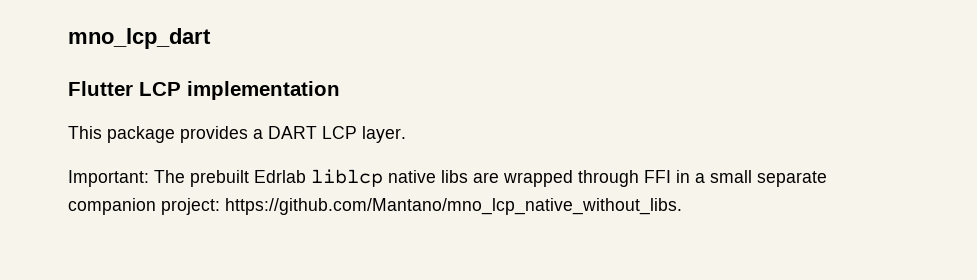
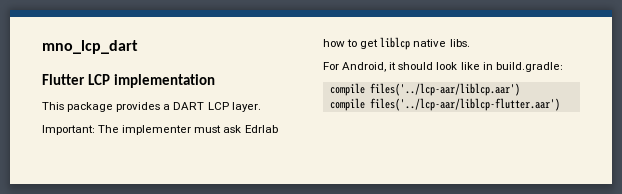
[190,169,827,187] [68,198,682,215] prebuilt Edrlab liblcp native libs are wrapped through FFI in a small separate companion project: https://github.com/Mantano/mno_lcp_native_without_libs. -> [122,125,278,135] [323,37,470,50] [323,62,563,72] [329,83,520,96] [329,98,560,111] implementer must ask Edrlab how to get liblcp native libs. // For Android, it should look like in build.gradle: // compile files('../lcp-aar/liblcp.aar') // compile files('../lcp-aar/liblcp-flutter.aar')

